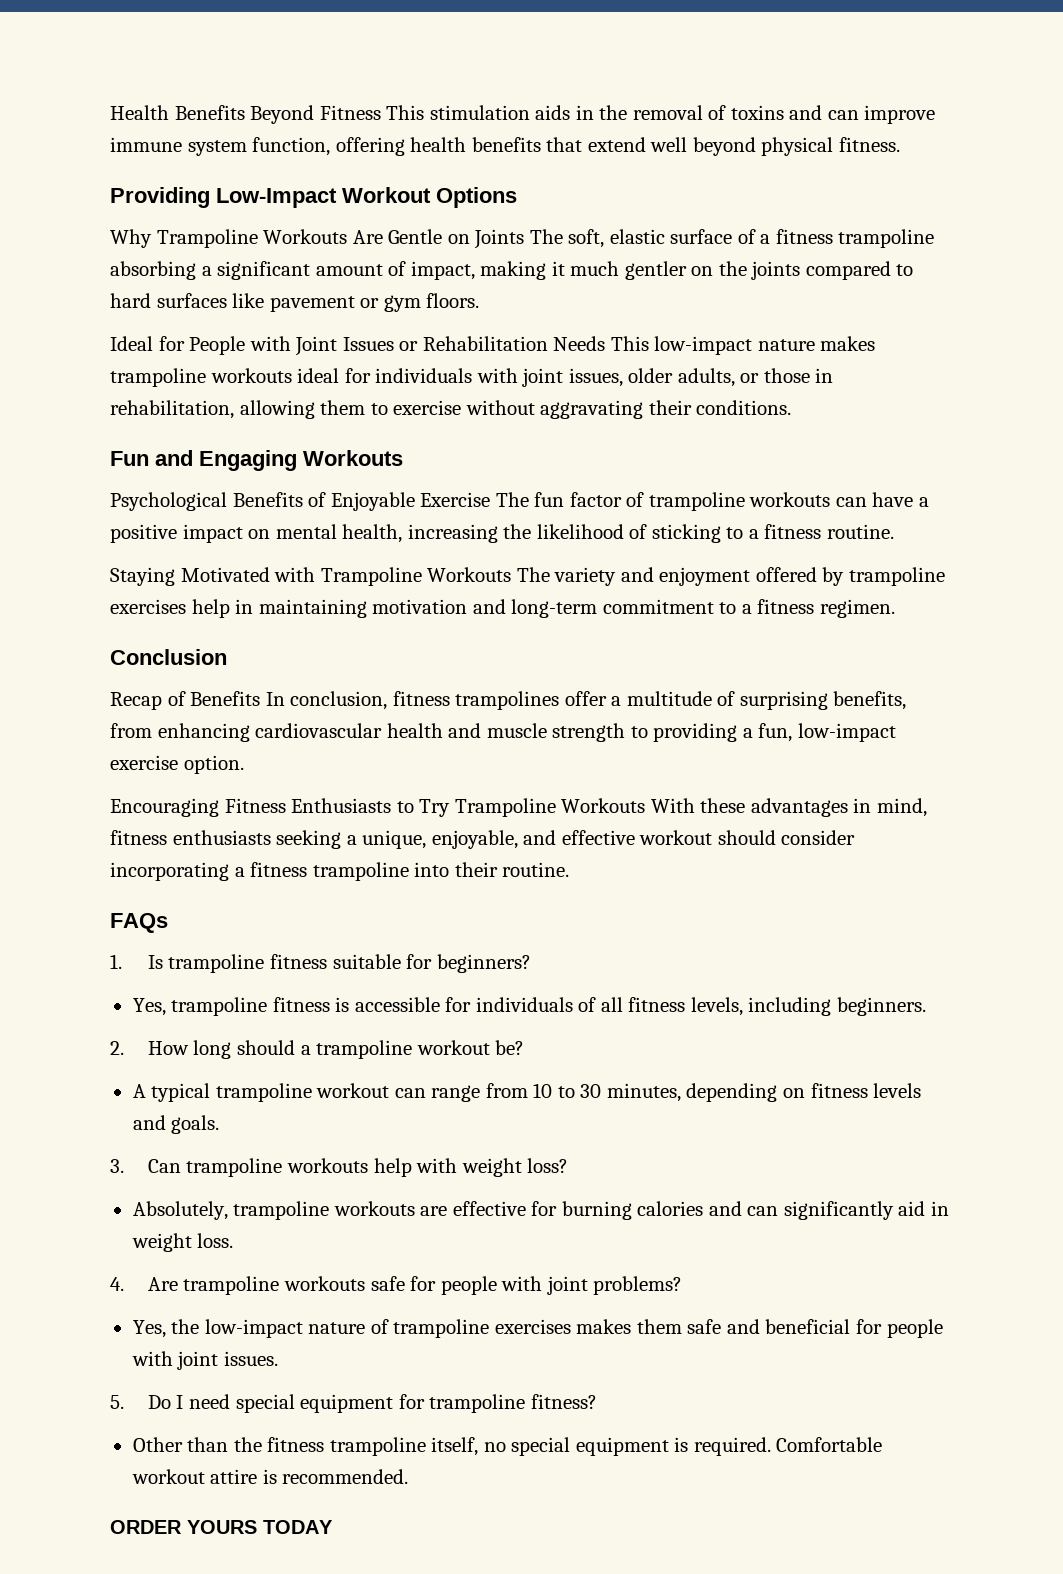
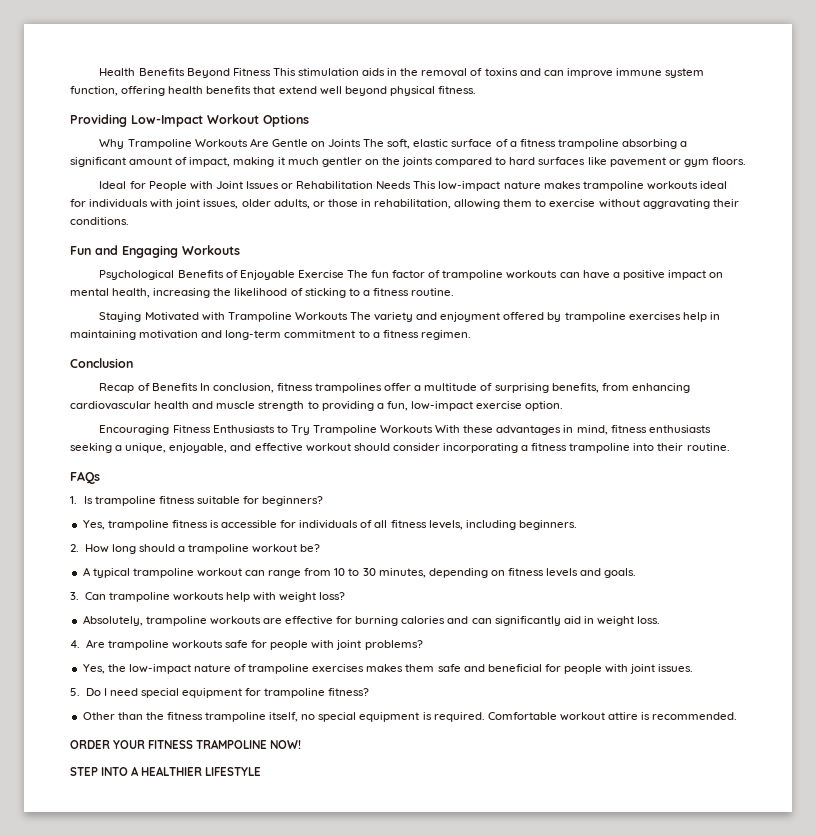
[187,1520,333,1534] YOURS TODAY -> [113,739,302,749] [70,766,262,776] YOUR FITNESS TRAMPOLINE NOW! // STEP INTO A HEALTHIER LIFESTYLE

